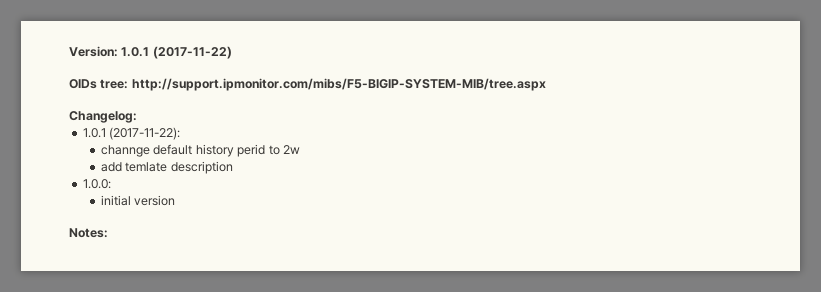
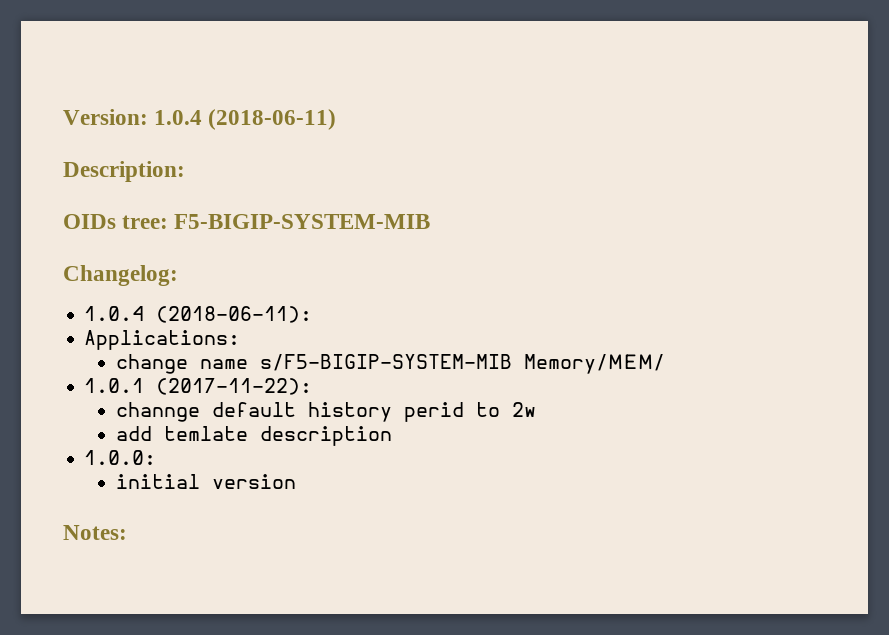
[121,46,232,59] 1.0.1 (2017-11-22) -> [154,109,337,130] [63,161,185,182] 1.0.4 (2018-06-11) // Description:
[131,78,546,91] http://support.ipmonitor.com/mibs/F5-BIGIP-SYSTEM-MIB/tree.aspx -> [174,214,431,229] F5-BIGIP-SYSTEM-MIB
(137, 117) none -> [84,306,313,323] [84,330,241,350] [115,354,665,374] // 1.0.4 (2018-06-11): // Applications: // change name s/F5-BIGIP-SYSTEM-MIB Memory/MEM/

